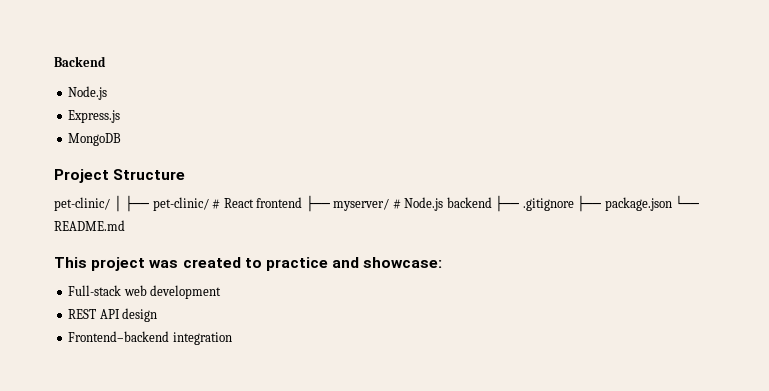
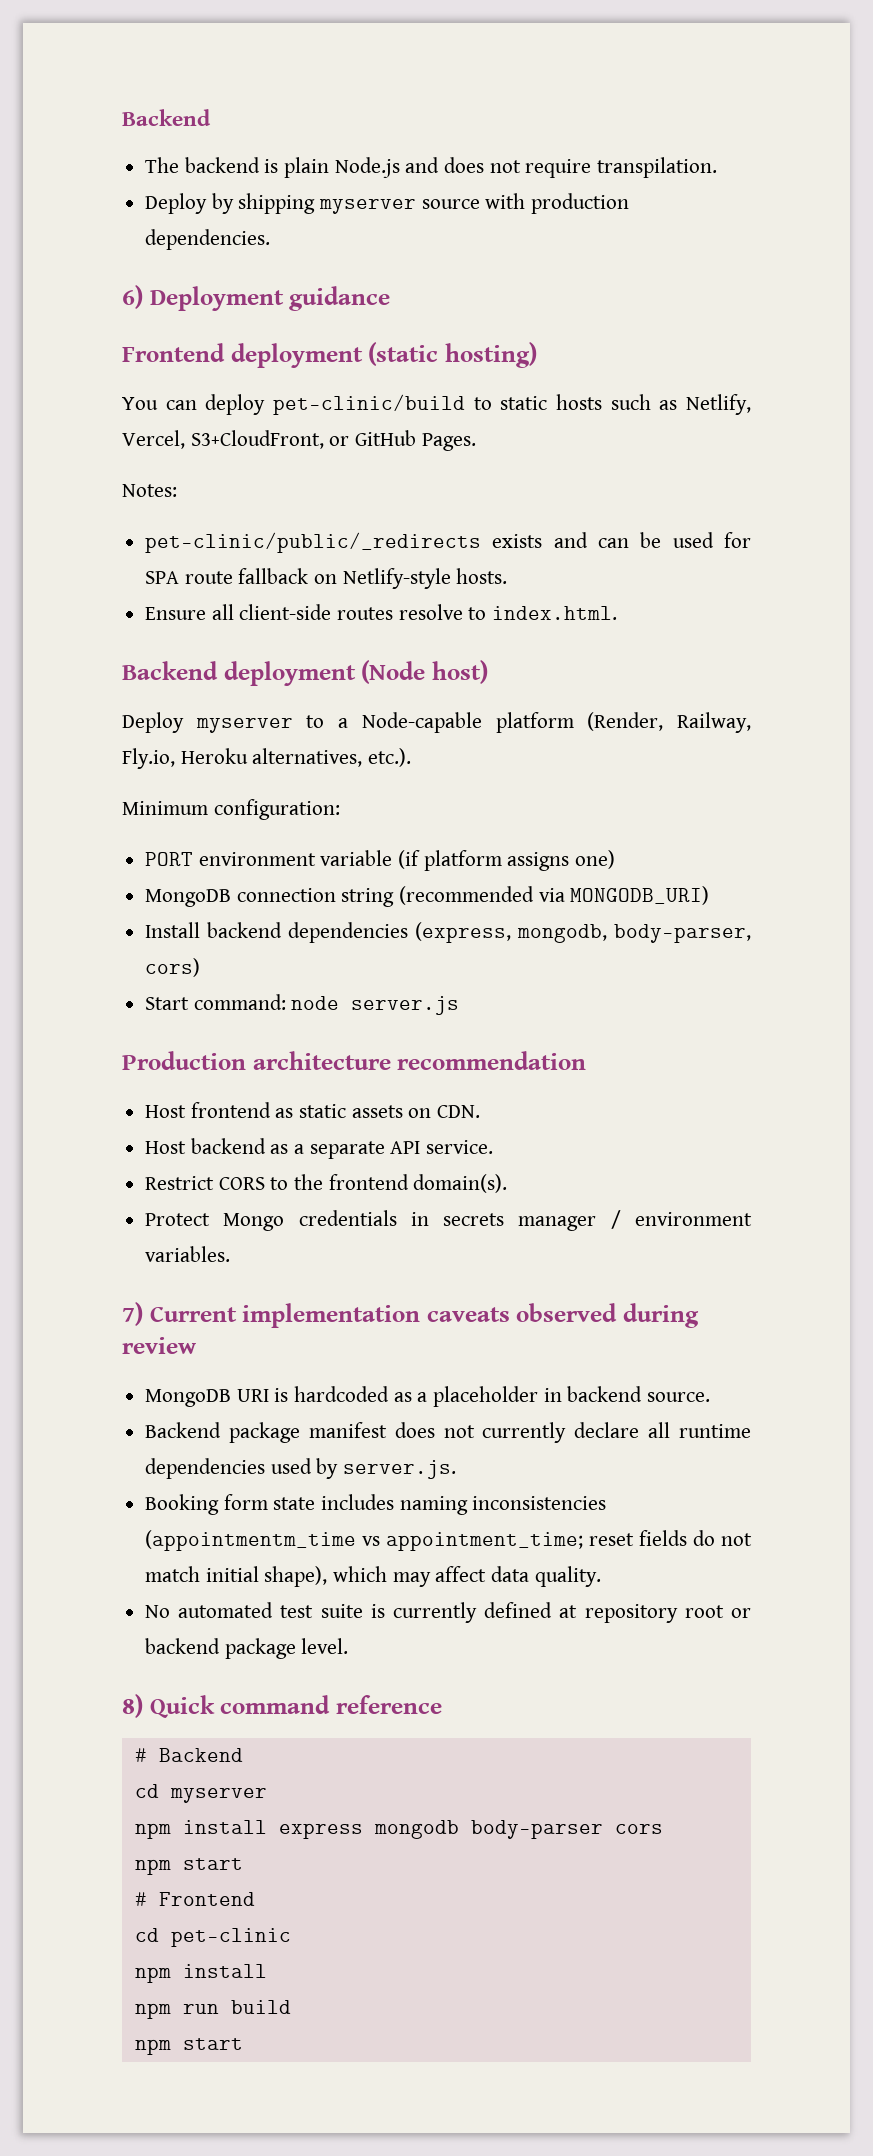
[54,56,106,67] [68,86,108,100] [68,110,121,123] [68,133,122,146] [54,169,186,183] [54,195,700,212] [54,220,125,231] [54,257,443,271] [68,285,222,299] [68,308,158,322] [68,331,232,345] Backend // Node.js // Express.js // MongoDB // Project Structure // pet-clinic/ │ ├── pet-clinic/ # React frontend ├── myserver/ # Node.js backend ├── .gitignore ├── package.json └── README.md // This project was created to practice and showcase: // Full-stack web development // REST API design // Frontend–backend integration -> [122,109,211,126] [145,157,718,178] [145,193,630,214] [145,229,271,250] [122,285,391,311] [122,342,537,368] [122,394,751,415] [122,430,476,451] [122,484,177,497] [145,532,752,553] [145,568,508,589] [145,604,618,620] [122,660,488,686] [122,712,751,733] [122,748,412,769] [122,799,340,820] [145,850,616,871] [145,886,710,907] [145,922,751,943] [145,958,201,977] [145,994,460,1015] [122,1051,587,1070] [145,1102,481,1118] [145,1138,494,1159] [145,1174,508,1193] [145,1210,752,1231] [145,1246,231,1262] [122,1302,700,1328] [122,1337,196,1354] [145,1386,711,1407] [145,1422,751,1443] [145,1458,457,1479] [145,1494,607,1515] [145,1530,752,1551] [145,1566,601,1587] [145,1602,751,1623] [145,1638,349,1659] [122,1694,442,1718] [134,1748,243,1762] [134,1784,267,1803] [134,1820,663,1839] [134,1858,243,1875] [134,1892,255,1906] [134,1928,291,1947] [134,1964,267,1983] [134,2000,291,2019] [134,2038,243,2055] Backend // The backend is plain Node.js and does not require transpilation. // Deploy by shipping myserver source with production dependencies. // 6) Deployment guidance // Frontend deployment (static hosting) // You can deploy pet-clinic/build to static hosts such as Netlify, Vercel, S3+CloudFront, or GitHub Pages. // Notes: // pet-clinic/public/_redirects exists and can be used for SPA route fallback on Netlify-style hosts. // Ensure all client-side routes resolve to index.html. // Backend deployment (Node host) // Deploy myserver to a Node-capable platform (Render, Railway, Fly.io, Heroku alternatives, etc.). // Minimum configuration: // PORT environment variable (if platform assigns one) // MongoDB connection string (recommended via MONGODB_URI) // Install backend dependencies (express, mongodb, body-parser, cors) // Start command: node server.js // Production architecture recommendation // Host frontend as static assets on CDN. // Host backend as a separate API service. // Restrict CORS to the frontend domain(s). // Protect Mongo credentials in secrets manager / environment variables. // 7) Current implementation caveats observed during review // MongoDB URI is hardcoded as a placeholder in backend source. // Backend package manifest does not currently declare all runtime dependencies used by server.js. // Booking form state includes naming inconsistencies (appointmentm_time vs appointment_time; reset fields do not match initial shape), which may affect data quality. // No automated test suite is currently defined at repository root or backend package level. // 8) Quick command reference // # Backend // cd myserver // npm install express mongodb body-parser cors // npm start // # Frontend // cd pet-clinic // npm install // npm run build // npm start

